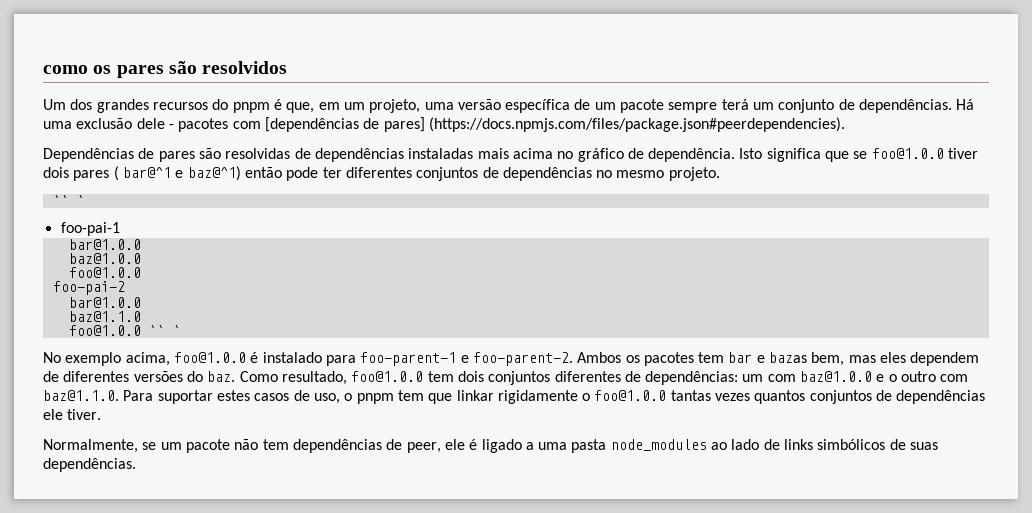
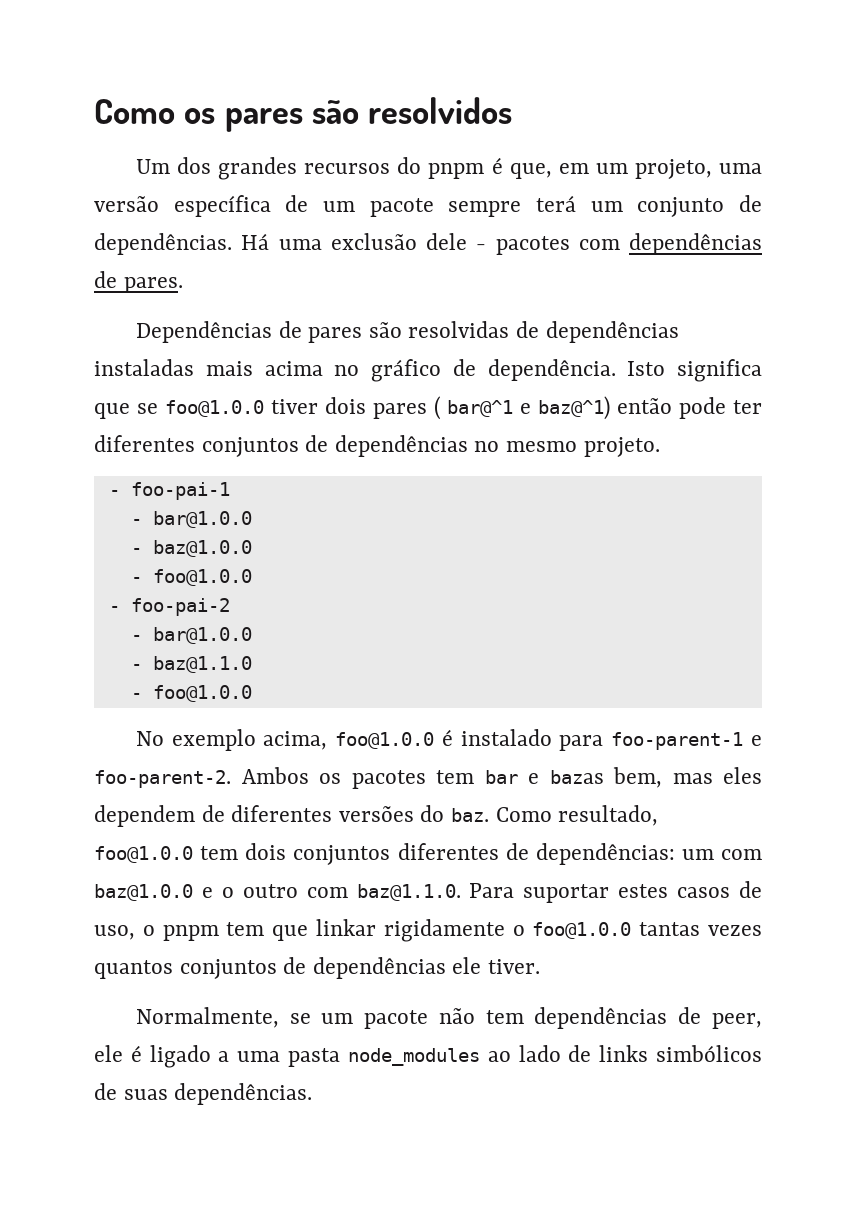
[43,65,88,74] como -> [94,99,175,124] Como
[264,117,845,132] [dependências de pares] (https://docs.npmjs.com/files/package.json#peerdependencies). -> [629,233,762,255] [94,271,183,293] dependências de pares.
[52,195,85,206] `` ` // -> [108,490,120,496] -
[68,239,141,250] bar@1.0.0 // -> [130,511,252,528] [130,548,142,554] - bar@1.0.0 // -
[68,267,141,278] foo@1.0.0 // -> [130,569,252,586] [108,606,120,612] - foo@1.0.0 // -
[68,297,141,308] bar@1.0.0 // -> [130,627,252,644] [130,664,142,670] - bar@1.0.0 // -
[68,325,181,336] foo@1.0.0 `` ` -> [130,685,252,702] - foo@1.0.0

